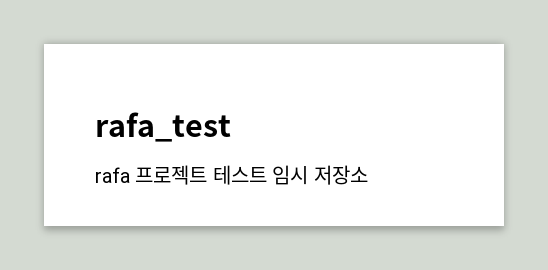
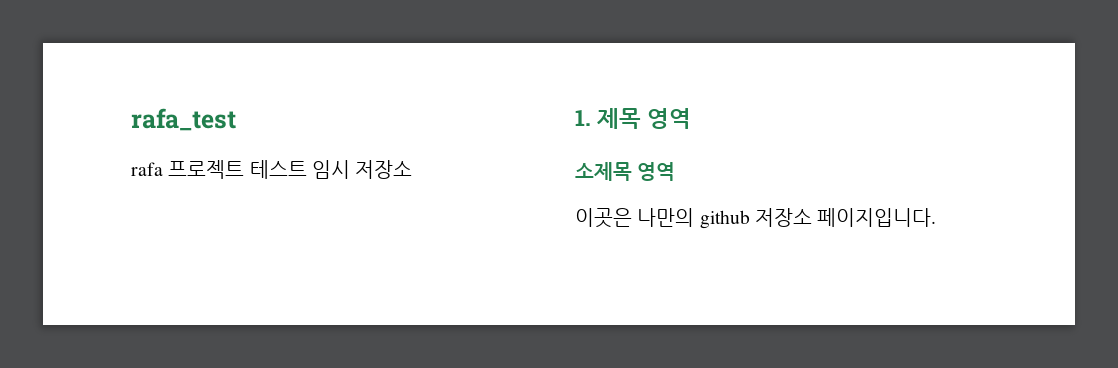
(368, 175) none -> [575,108,692,129] [575,162,676,181] [575,208,937,229] // 1. 제목 영역 // 소제목 영역 // 이곳은 나만의 github 저장소 페이지입니다.

